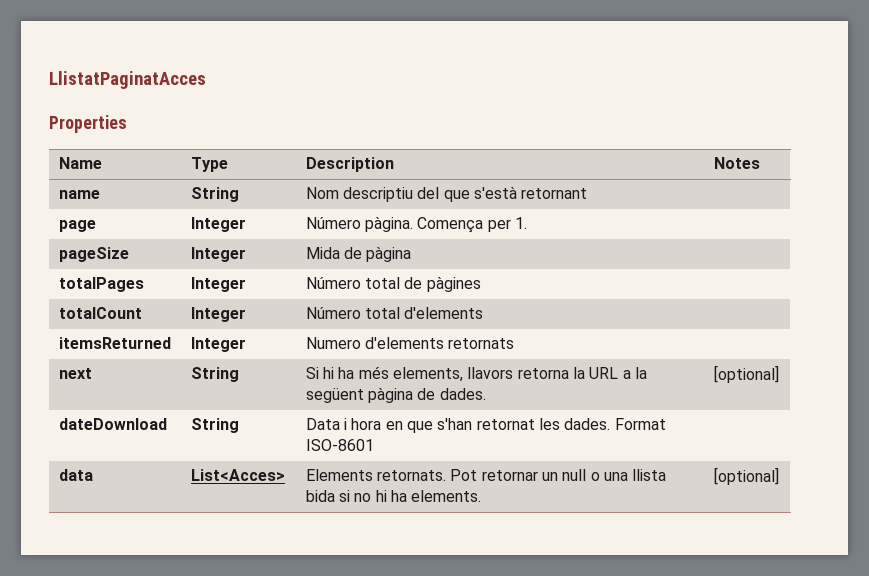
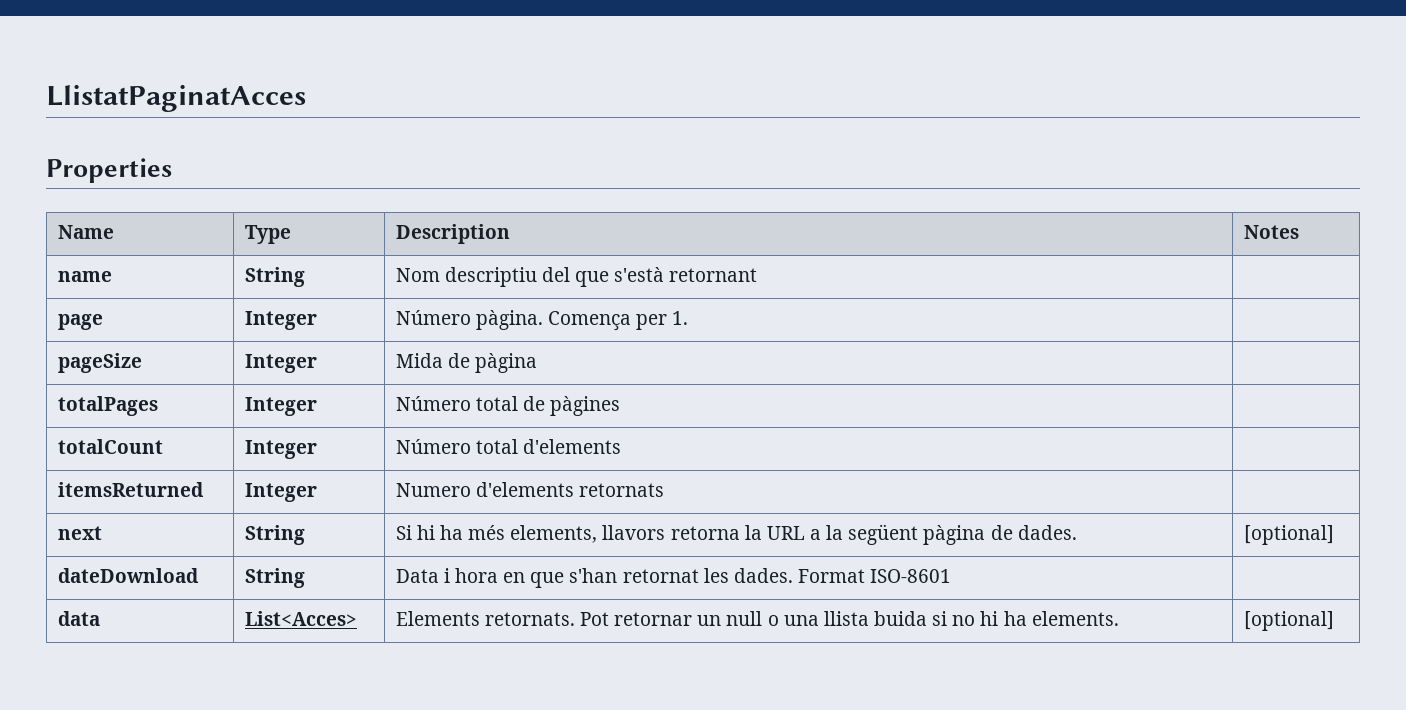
[305,490,335,502] bida -> [873,611,927,626] buida

